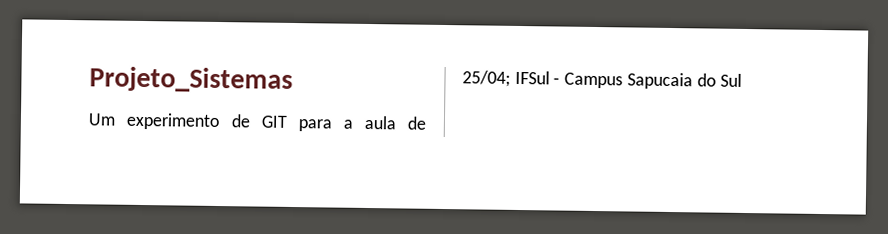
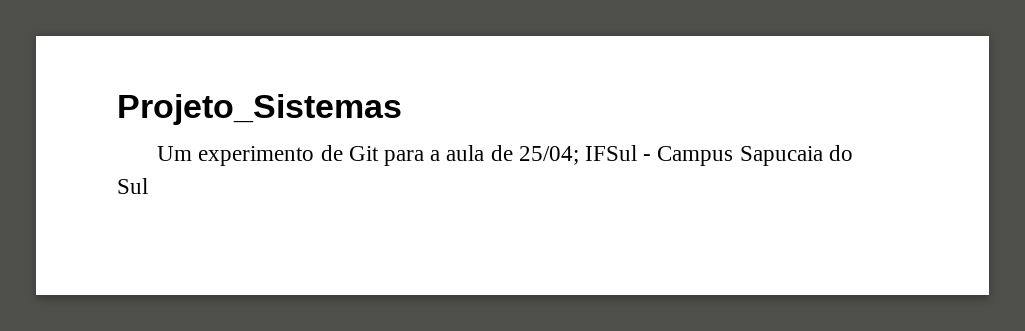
[261,115,288,128] GIT -> [348,146,379,161] Git

